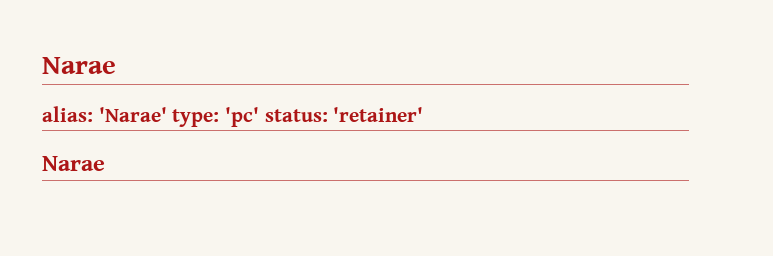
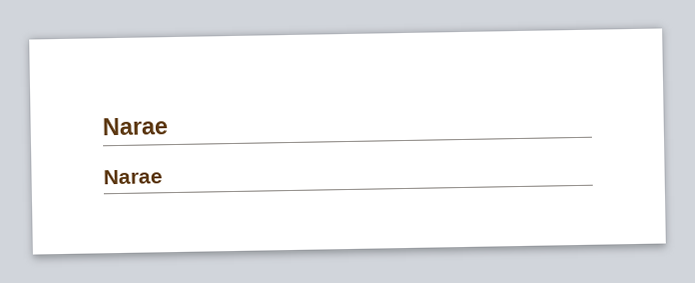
[42,57,116,74] [42,106,424,127] Narae // alias: 'Narae' type: 'pc' status: 'retainer' -> [102,117,168,136] Narae

